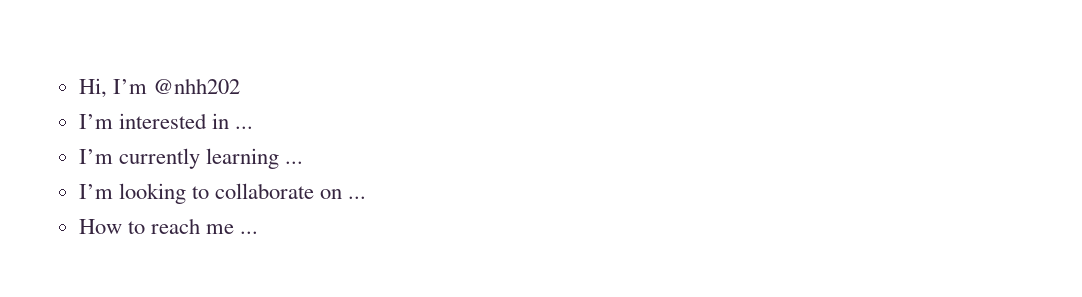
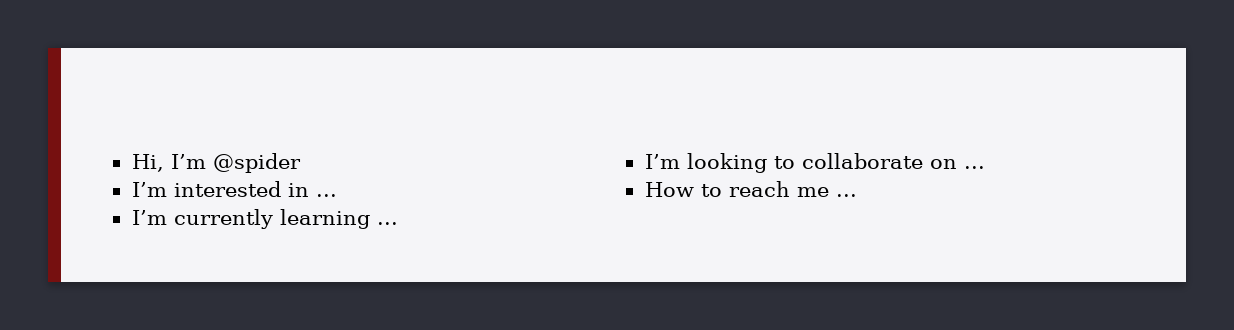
[152,78,240,94] @nhh202 -> [212,153,301,173] @spider

